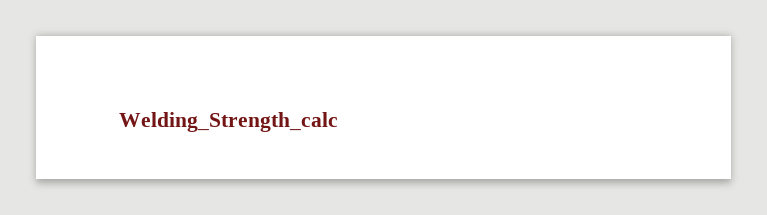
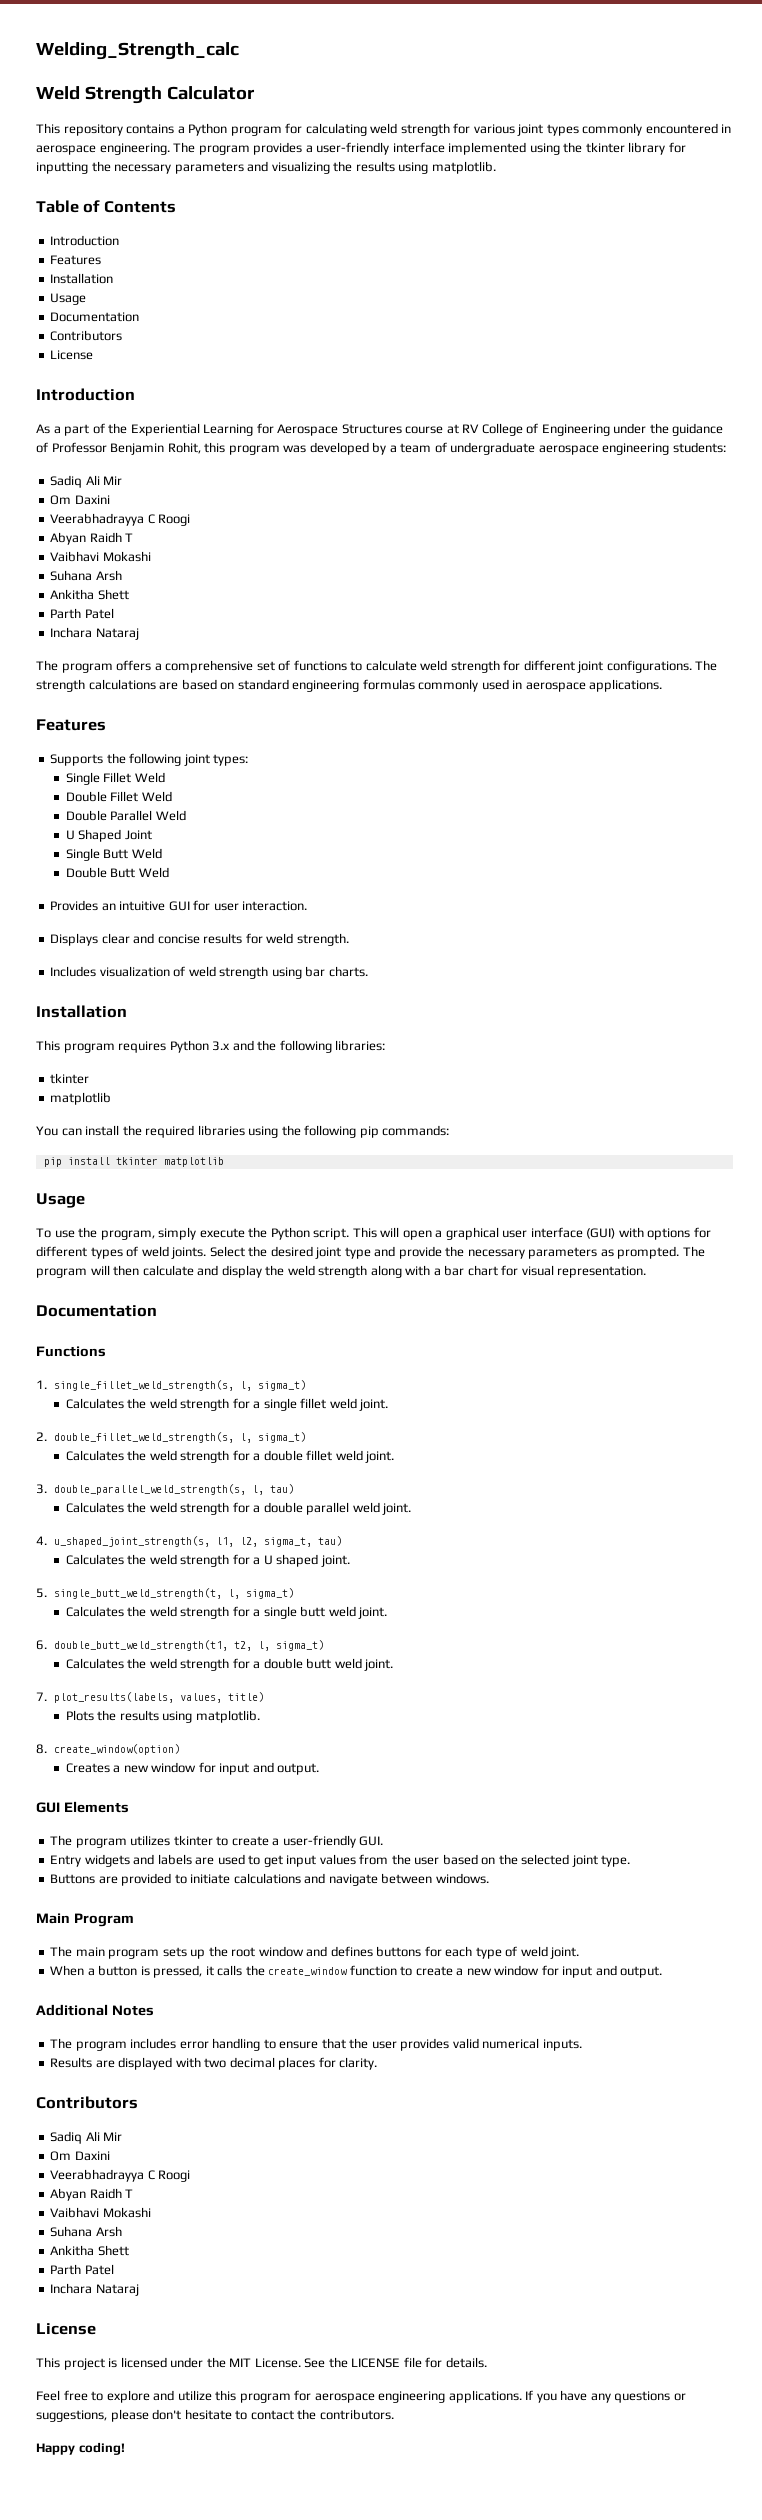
(338, 122) none -> [36,86,255,104] [36,123,732,136] [36,142,686,155] [36,161,496,174] [36,200,176,213] [50,235,120,246] [50,255,102,265] [50,273,114,284] [50,293,87,305] [50,312,140,322] [50,330,123,341] [50,350,94,360] [36,388,135,401] [36,423,724,436] [36,442,726,455] [50,475,123,488] [50,495,110,505] [50,513,191,526] [50,532,134,545] [50,551,151,562] [50,570,122,581] [50,589,129,600] [50,608,114,619] [50,627,139,640] [36,660,718,673] [36,679,663,692] [36,719,106,731] [50,753,249,766] [65,772,165,785] [65,791,172,802] [65,810,186,821] [65,829,152,842] [65,848,162,861] [65,867,169,878] [50,900,308,911] [50,933,349,946] [50,966,368,979] [36,1005,127,1018] [36,1040,386,1053] [50,1073,90,1084] [50,1092,112,1105] [36,1125,450,1138] [43,1157,224,1167] [36,1193,85,1208] [36,1227,711,1240] [36,1246,705,1259] [36,1265,647,1278] [36,1305,157,1317] [36,1346,106,1357] [36,1380,306,1391] [65,1398,389,1411] [36,1432,306,1443] [65,1450,395,1463] [36,1484,294,1495] [65,1502,412,1515] [36,1536,342,1547] [65,1554,350,1567] [36,1588,294,1599] [65,1606,388,1619] [36,1640,324,1651] [65,1658,394,1671] [36,1692,264,1703] [65,1710,260,1723] [36,1744,180,1755] [65,1762,320,1775] [36,1801,129,1813] [50,1835,384,1848] [50,1854,631,1867] [50,1873,489,1886] [36,1913,134,1927] [50,1946,580,1959] [50,1965,663,1978] [36,2004,154,2016] [50,2038,582,2051] [50,2057,378,2070] [36,2096,138,2109] [50,2131,123,2144] [50,2151,110,2161] [50,2169,191,2182] [50,2188,134,2201] [50,2207,151,2218] [50,2226,122,2237] [50,2245,129,2256] [50,2264,114,2275] [50,2283,139,2296] [36,2323,96,2335] [36,2357,487,2370] [36,2390,686,2403] [36,2409,394,2422] [36,2442,125,2455] // Weld Strength Calculator // This repository contains a Python program for calculating weld strength for various joint types commonly encountered in aerospace engineering. The program provides a user-friendly interface implemented using the tkinter library for inputting the necessary parameters and visualizing the results using matplotlib. // Table of Contents // Introduction // Features // Installation // Usage // Documentation // Contributors // License // Introduction // As a part of the Experiential Learning for Aerospace Structures course at RV College of Engineering under the guidance of Professor Benjamin Rohit, this program was developed by a team of undergraduate aerospace engineering students: // Sadiq Ali Mir // Om Daxini // Veerabhadrayya C Roogi // Abyan Raidh T // Vaibhavi Mokashi // Suhana Arsh // Ankitha Shett // Parth Patel // Inchara Nataraj // The program offers a comprehensive set of functions to calculate weld strength for different joint configurations. The strength calculations are based on standard engineering formulas commonly used in aerospace applications. // Features // Supports the following joint types: // Single Fillet Weld // Double Fillet Weld // Double Parallel Weld // U Shaped Joint // Single Butt Weld // Double Butt Weld // Provides an intuitive GUI for user interaction. // Displays clear and concise results for weld strength. // Includes visualization of weld strength using bar charts. // Installation // This program requires Python 3.x and the following libraries: // tkinter // matplotlib // You can install the required libraries using the following pip commands: // pip install tkinter matplotlib // Usage // To use the program, simply execute the Python script. This will open a graphical user interface (GUI) with options for different types of weld joints. Select the desired joint type and provide the necessary parameters as prompted. The program will then calculate and display the weld strength along with a bar chart for visual representation. // Documentation // Functions // 1. single_fillet_weld_strength(s, l, sigma_t) // Calculates the weld strength for a single fillet weld joint. // 2. double_fillet_weld_strength(s, l, sigma_t) // Calculates the weld strength for a double fillet weld joint. // 3. double_parallel_weld_strength(s, l, tau) // Calculates the weld strength for a double parallel weld joint. // 4. u_shaped_joint_strength(s, l1, l2, sigma_t, tau) // Calculates the weld strength for a U shaped joint. // 5. single_butt_weld_strength(t, l, sigma_t) // Calculates the weld strength for a single butt weld joint. // 6. double_butt_weld_strength(t1, t2, l, sigma_t) // Calculates the weld strength for a double butt weld joint. // 7. plot_results(labels, values, title) // Plots the results using matplotlib. // 8. create_window(option) // Creates a new window for input and output. // GUI Elements // The program utilizes tkinter to create a user-friendly GUI. // Entry widgets and labels are used to get input values from the user based on the selected joint type. // Buttons are provided to initiate calculations and navigate between windows. // Main Program // The main program sets up the root window and defines buttons for each type of weld joint. // When a button is pressed, it calls the create_window function to create a new window for input and output. // Additional Notes // The program includes error handling to ensure that the user provides valid numerical inputs. // Results are displayed with two decimal places for clarity. // Contributors // Sadiq Ali Mir // Om Daxini // Veerabhadrayya C Roogi // Abyan Raidh T // Vaibhavi Mokashi // Suhana Arsh // Ankitha Shett // Parth Patel // Inchara Nataraj // License // This project is licensed under the MIT License. See the LICENSE file for details. // Feel free to explore and utilize this program for aerospace engineering applications. If you have any questions or suggestions, please don't hesitate to contact the contributors. // Happy coding!

